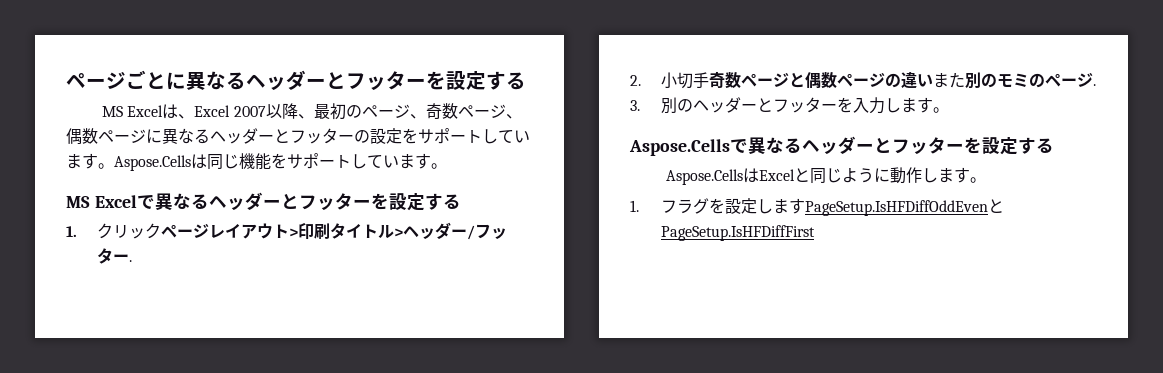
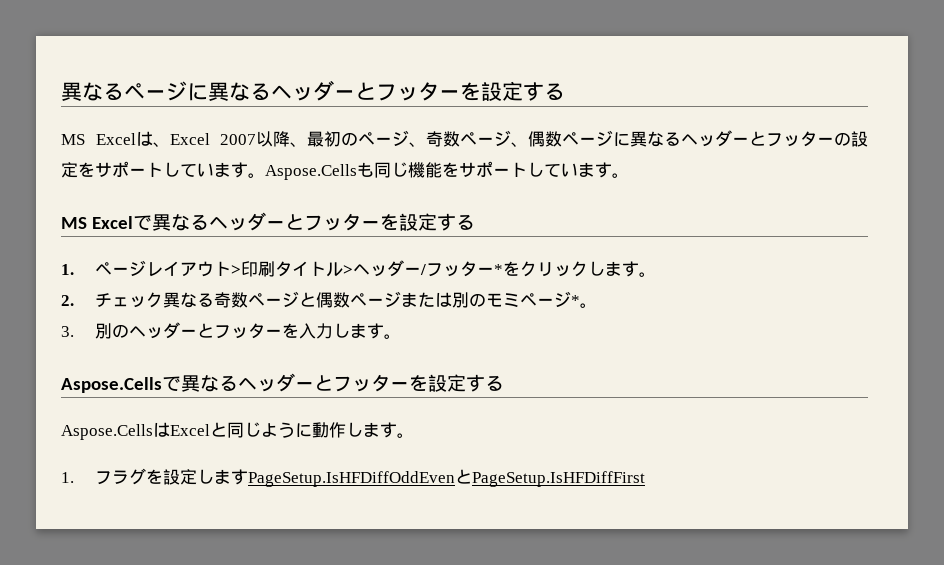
[66,70,166,89] ページごと -> [61,81,187,101] 異なるページ
[191,154,207,169] は -> [357,162,374,177] も
[97,223,162,239] クリック -> (74, 269) none
[129,260,133,262] [630,72,710,89] . // 2.小切手 -> [493,261,656,277] [61,292,214,308] *をクリックします。 // 2.チェック異なる
[885,71,1097,89] の違いまた別のモミのページ. -> [400,291,597,308] または別のモミページ*。

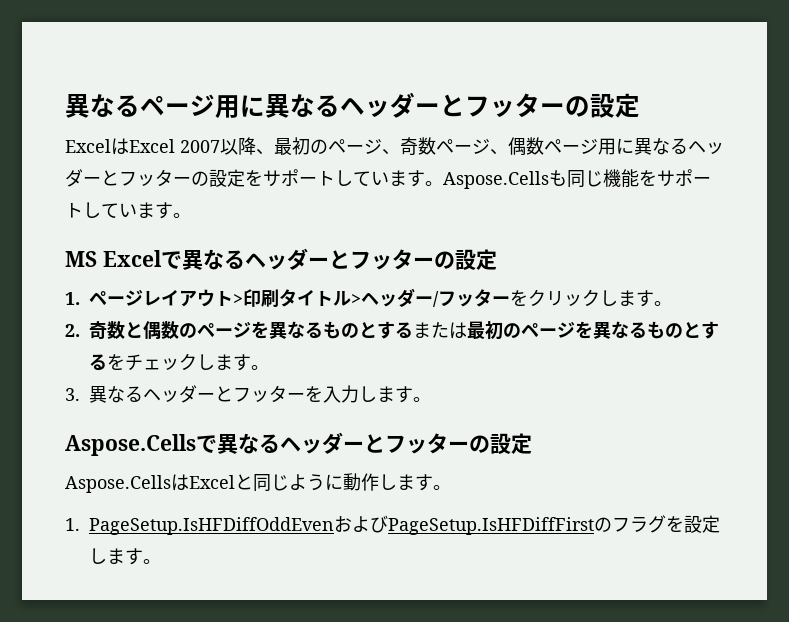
[187,80,565,101] [61,131,170,147] に異なるヘッダーとフッターを設定する // MS Excelは、 -> [215,92,640,118] [65,138,129,155] 用に異なるヘッダーとフッターの設定 // Excelは
(613, 138) none -> [598,138,616,155] 用
[379,213,475,231] を設定する -> [433,249,497,270] の設定
[493,264,503,275] * -> (510, 300) none
[94,291,597,308] [61,323,129,339] チェック異なる奇数ページと偶数ページまたは別のモミページ*。 // 3.別の -> [89,321,719,340] [89,353,269,371] [65,386,143,403] 奇数と偶数のページを異なるものとするまたは最初のページを異なるものとするをチェックします。 // 3.異なる
[409,374,504,392] を設定する -> [469,433,532,454] の設定
(74, 477) none -> [89,515,612,535] PageSetup.IsHFDiffOddEvenおよびPageSetup.IsHFDiffFirstの
[247,469,645,487] PageSetup.IsHFDiffOddEvenとPageSetup.IsHFDiffFirst -> [143,559,161,564] 。

